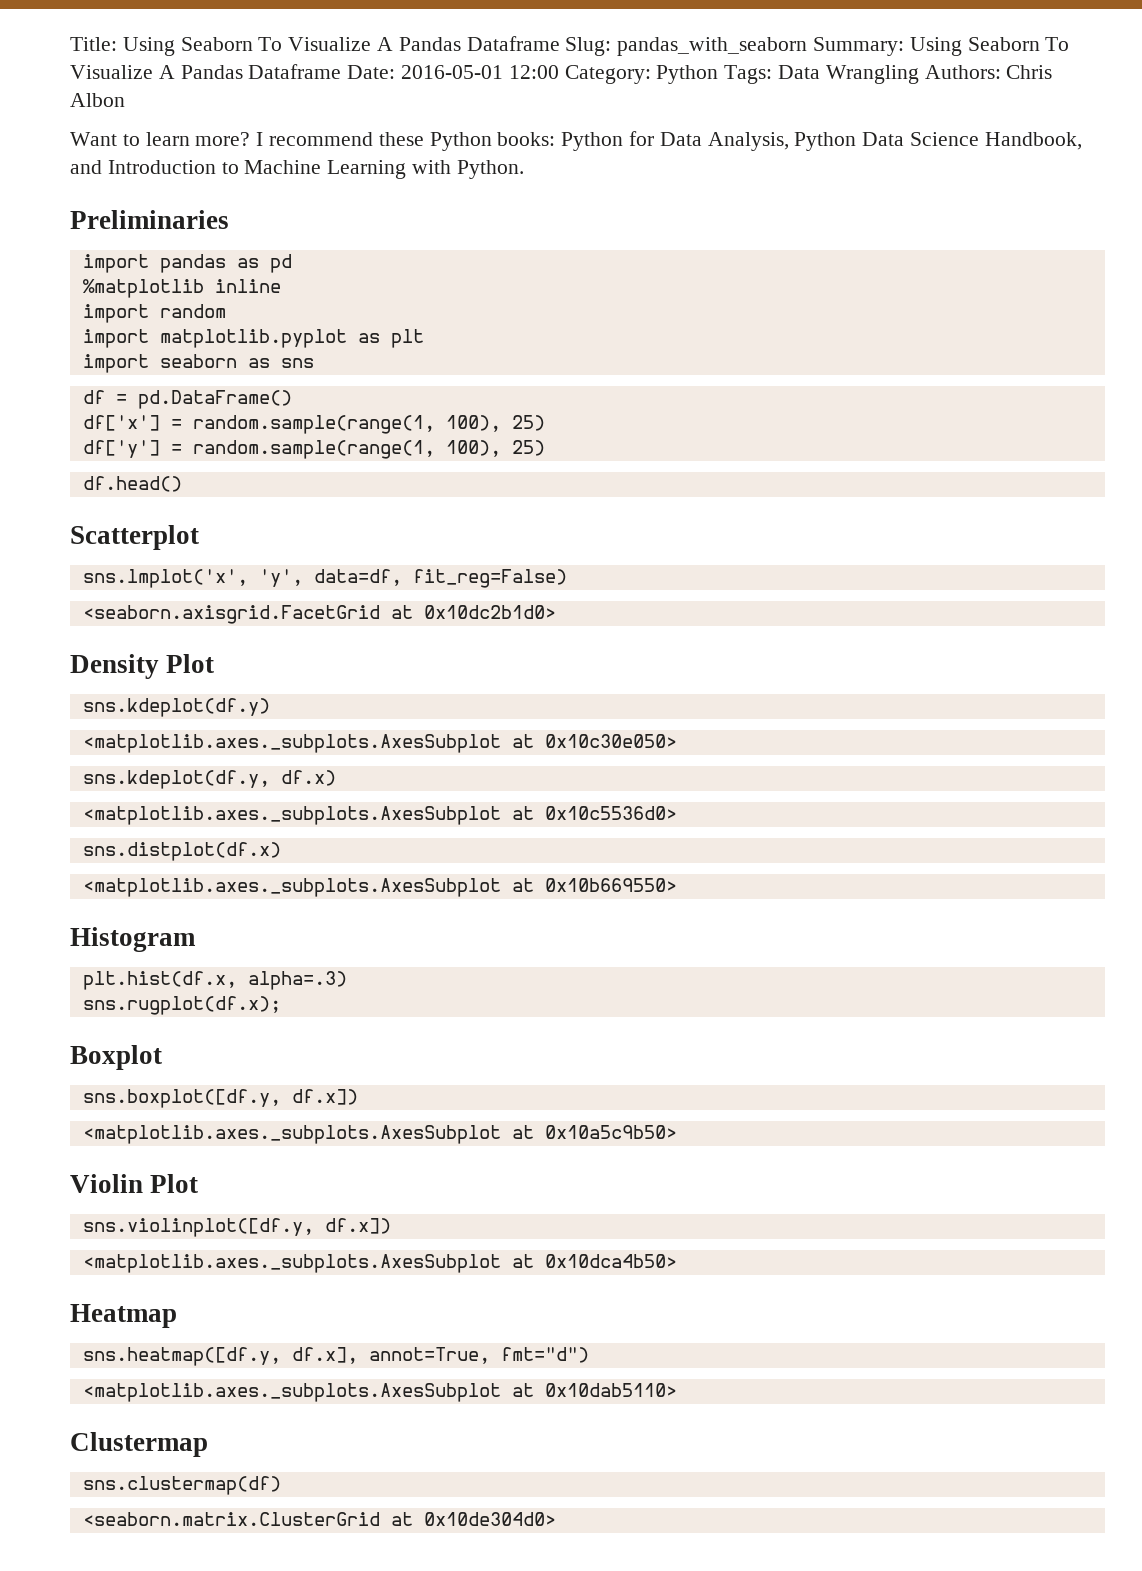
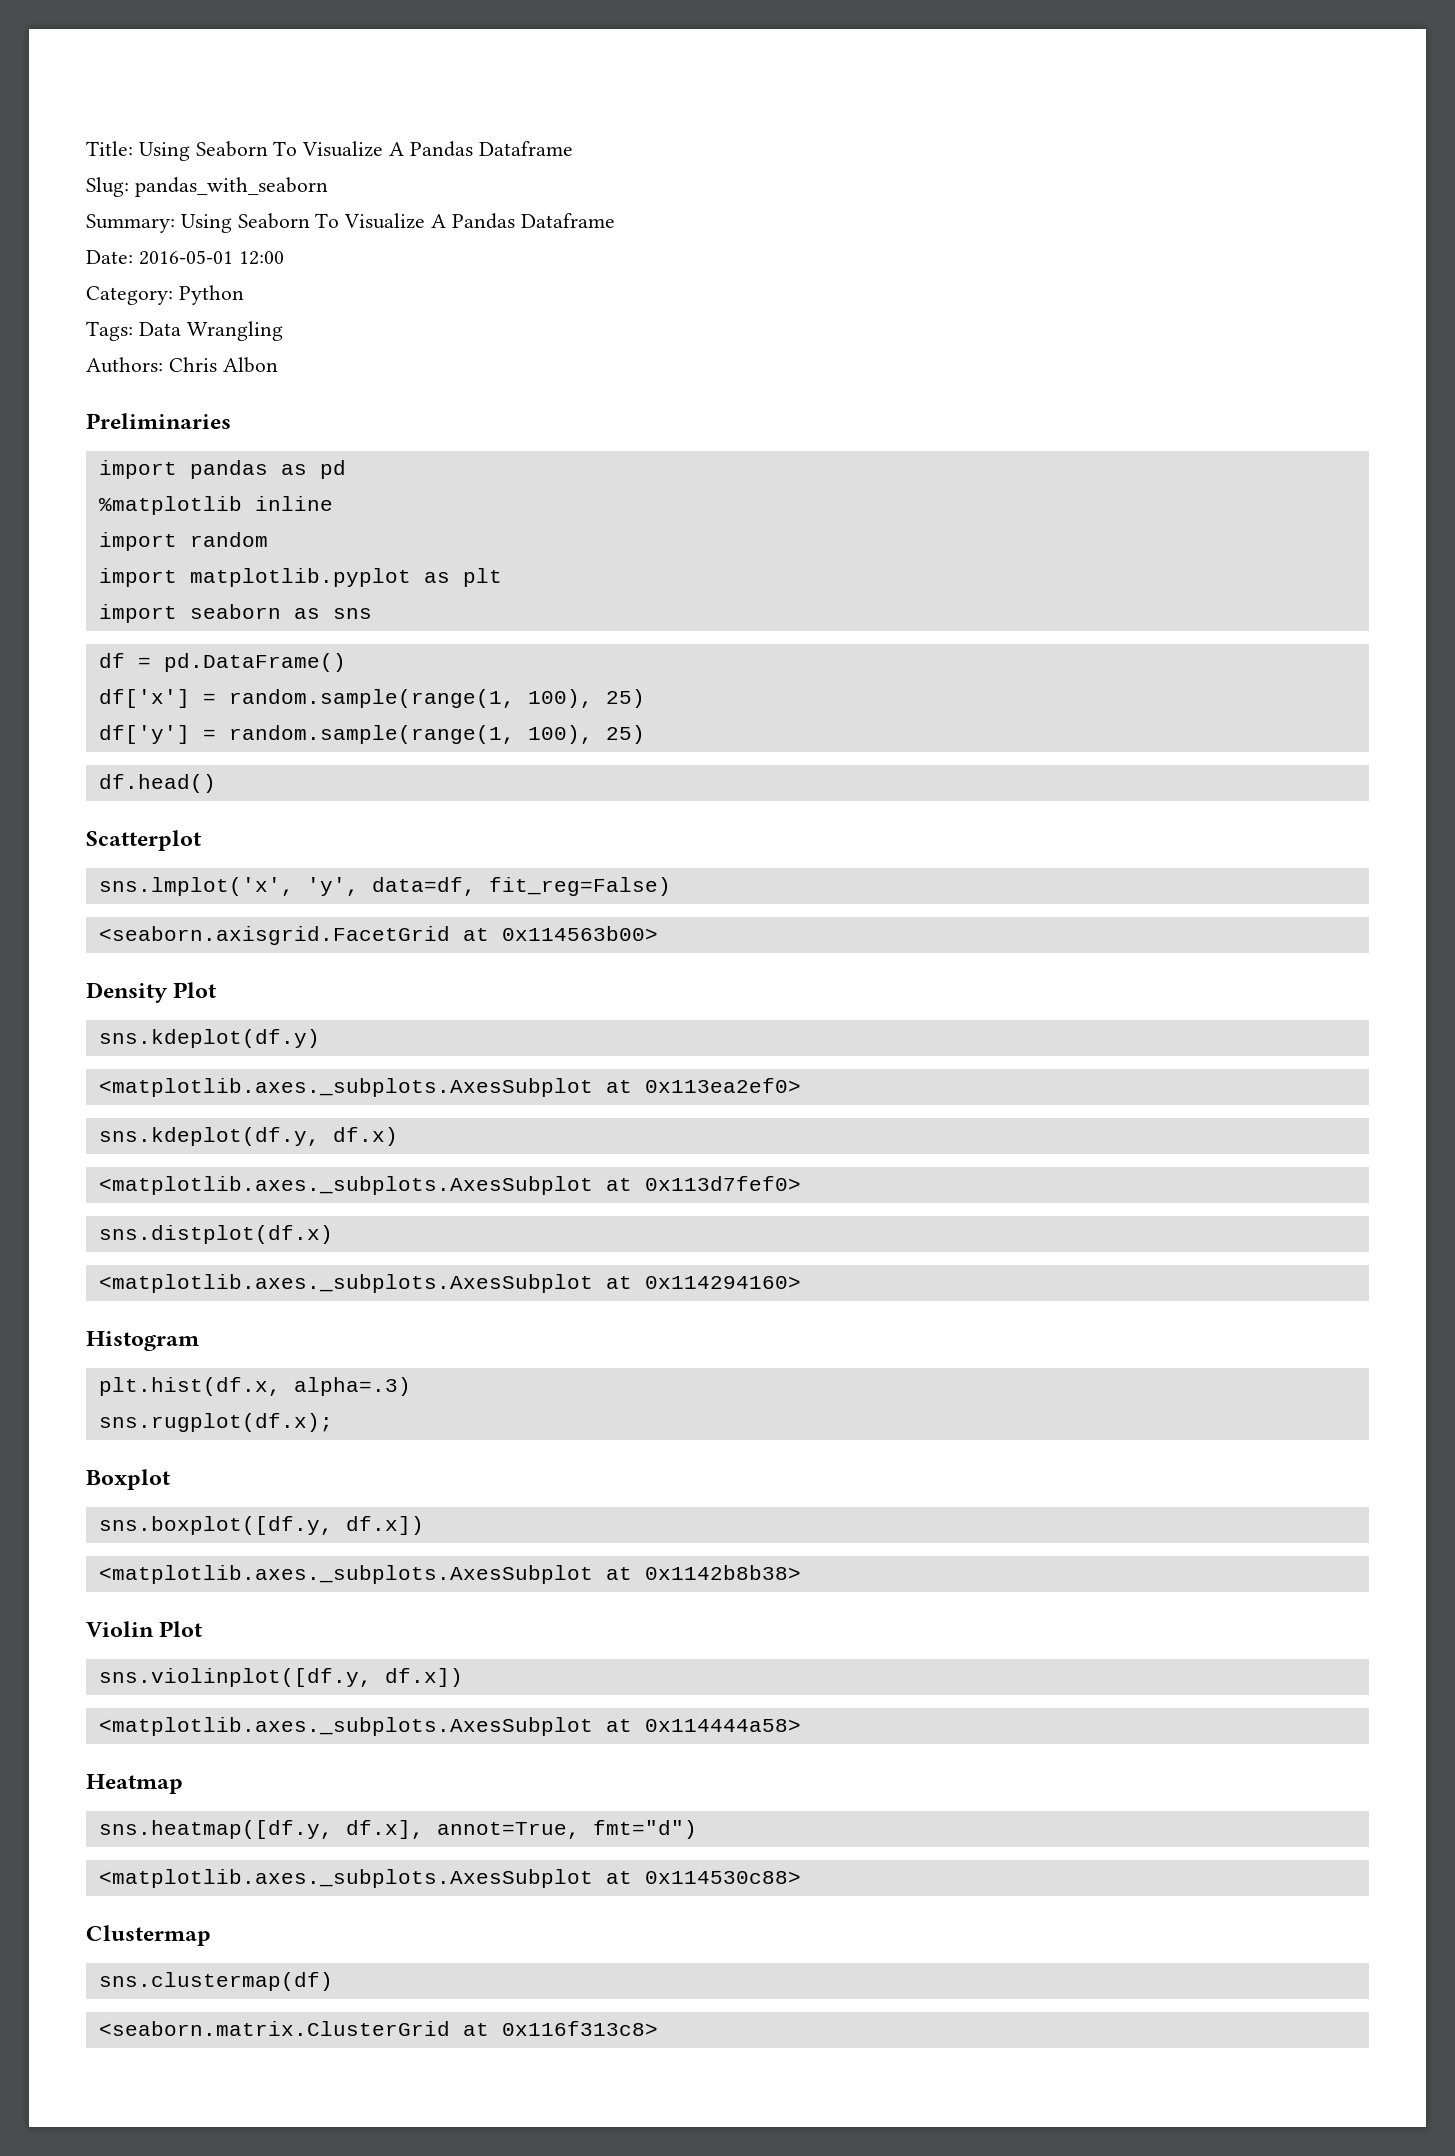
(560, 43) none -> (573, 148) //
(808, 46) none -> (328, 187) //
(342, 71) none -> (615, 220) //
(559, 72) none -> (284, 258) //
(719, 74) none -> (244, 295) //
(919, 74) none -> (283, 331) //
[70,131,1082,151] [70,160,524,179] // Want to learn more? I recommend these Python books: Python for Data Analysis, Python Data Science Handbook, and Introduction to Machine Learning with Python. -> (278, 365) none
[423,605,556,619] 0x10dc2b1d0> -> [501,926,658,941] 0x114563b00>
[544,734,677,748] 0x10c30e050> -> [644,1078,801,1093] 0x113ea2ef0>
[544,806,677,820] 0x10c5536d0> -> [644,1176,801,1191] 0x113d7fef0>
[544,878,677,892] 0x10b669550> -> [644,1276,801,1289] 0x114294160>
[544,1125,677,1139] 0x10a5c9b50> -> [644,1565,801,1580] 0x1142b8b38>
[544,1254,677,1268] 0x10dca4b50> -> [644,1719,801,1732] 0x114444a58>
[544,1383,677,1397] 0x10dab5110> -> [644,1871,801,1884] 0x114530c88>
[423,1512,556,1526] 0x10de304d0> -> [501,2021,658,2036] 0x116f313c8>

